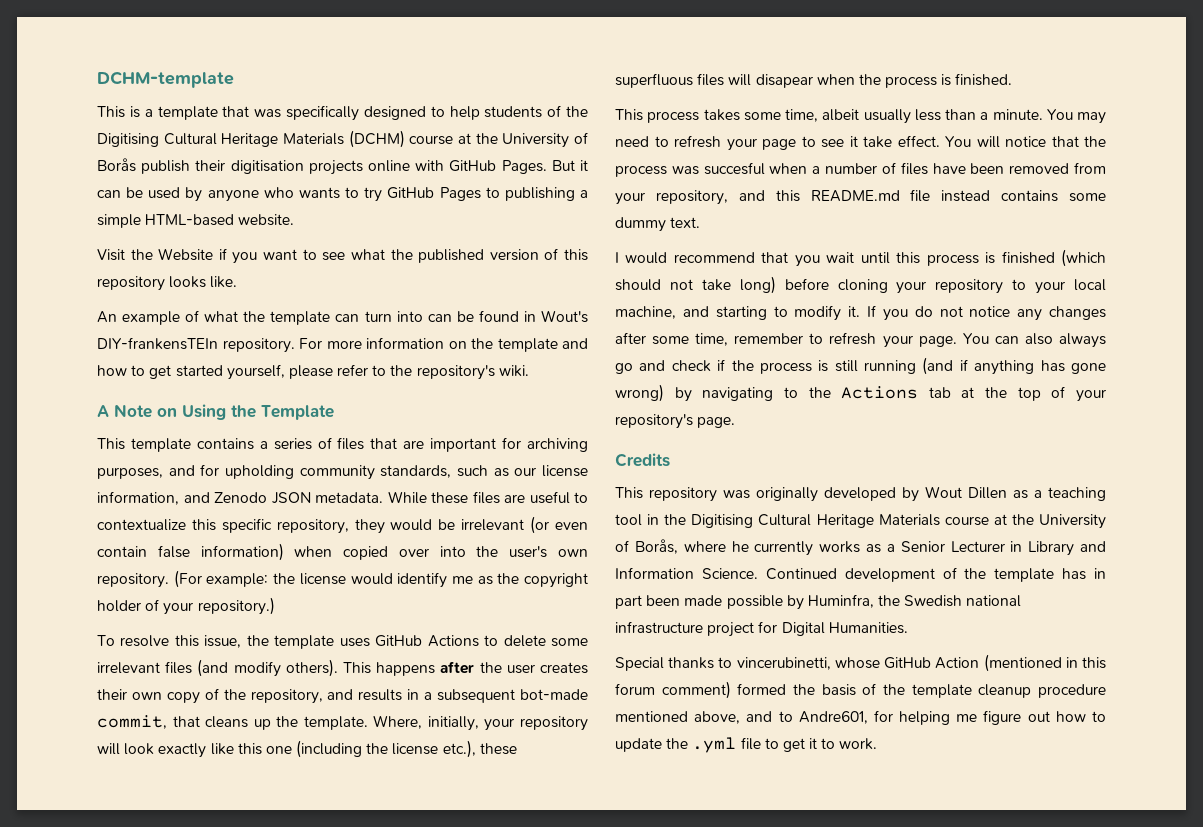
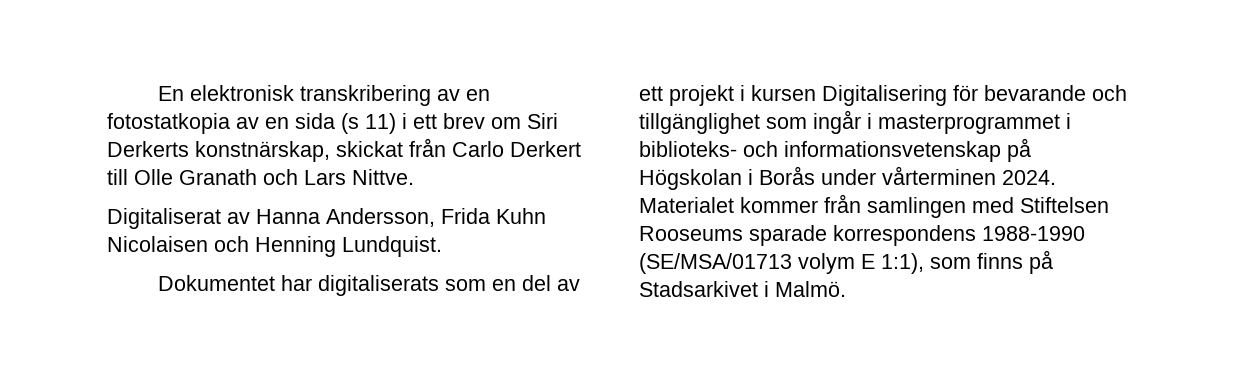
[97,71,234,88] [97,105,588,121] [97,130,588,148] [97,158,588,175] [97,187,588,202] [97,214,295,228] [97,248,589,264] [97,276,238,291] [97,310,589,325] [97,337,588,353] [97,364,529,380] [97,404,334,420] [97,437,589,452] [97,464,588,480] [97,491,588,505] [97,516,589,534] [97,543,588,561] [97,570,588,588] [97,597,275,615] [97,635,588,649] [97,659,588,677] [97,688,589,704] [97,715,588,731] [97,740,517,758] [615,73,1013,88] [615,109,1106,124] [615,135,1106,151] [615,162,1106,177] [615,189,1106,205] [615,217,701,232] [615,249,1106,267] [615,276,1106,294] [615,305,1106,321] [615,332,1106,348] [615,357,1106,375] [615,384,1106,402] [615,414,736,429] [615,453,670,467] [615,486,1106,502] [615,514,1106,529] [615,539,1106,556] [615,567,1106,582] [615,594,1022,610] [615,621,908,637] [615,654,1106,672] [615,681,1106,699] [615,710,1106,725] [615,737,878,753] DCHM-template // This is a template that was specifically designed to help students of the Digitising Cultural Heritage Materials (DCHM) course at the University of Borås publish their digitisation projects online with GitHub Pages. But it can be used by anyone who wants to try GitHub Pages to publishing a simple HTML-based website. // Visit the Website if you want to see what the published version of this repository looks like. // An example of what the template can turn into can be found in Wout's DIY-frankensTEIn repository. For more information on the template and how to get started yourself, please refer to the repository's wiki. // A Note on Using the Template // This template contains a series of files that are important for archiving purposes, and for upholding community standards, such as our license information, and Zenodo JSON metadata. While these files are useful to contextualize this specific repository, they would be irrelevant (or even contain false information) when copied over into the user's own repository. (For example: the license would identify me as the copyright holder of your repository.) // To resolve this issue, the template uses GitHub Actions to delete some irrelevant files (and modify others). This happens after the user creates their own copy of the repository, and results in a subsequent bot-made commit, that cleans up the template. Where, initially, your repository will look exactly like this one (including the license etc.), these superfluous files will disapear when the process is finished. // This process takes some time, albeit usually less than a minute. You may need to refresh your page to see it take effect. You will notice that the process was succesful when a number of files have been removed from your repository, and this README.md file instead contains some dummy text. // I would recommend that you wait until this process is finished (which should not take long) before cloning your repository to your local machine, and starting to modify it. If you do not notice any changes after some time, remember to refresh your page. You can also always go and check if the process is still running (and if anything has gone wrong) by navigating to the Actions tab at the top of your repository's page. // Credits // This repository was originally developed by Wout Dillen as a teaching tool in the Digitising Cultural Heritage Materials course at the University of Borås, where he currently works as a Senior Lecturer in Library and Information Science. Continued development of the template has in part been made possible by Huminfra, the Swedish national infrastructure project for Digital Humanities. // Special thanks to vincerubinetti, whose GitHub Action (mentioned in this forum comment) formed the basis of the template cleanup procedure mentioned above, and to Andre601, for helping me figure out how to update the .yml file to get it to work. -> [157,85,490,106] [107,113,558,134] [107,138,581,162] [107,169,414,185] [107,208,546,229] [107,236,442,257] [157,275,580,296] [639,85,1127,106] [639,110,1071,134] [639,138,1031,162] [639,166,1056,190] [639,194,1109,218] [639,225,1085,246] [639,250,1053,274] [639,281,846,297] En elektronisk transkribering av en fotostatkopia av en sida (s 11) i ett brev om Siri Derkerts konstnärskap, skickat från Carlo Derkert till Olle Granath och Lars Nittve. // Digitaliserat av Hanna Andersson, Frida Kuhn Nicolaisen och Henning Lundquist. // Dokumentet har digitaliserats som en del av ett projekt i kursen Digitalisering för bevarande och tillgänglighet som ingår i masterprogrammet i biblioteks- och informationsvetenskap på Högskolan i Borås under vårterminen 2024. Materialet kommer från samlingen med Stiftelsen Rooseums sparade korrespondens 1988-1990 (SE/MSA/01713 volym E 1:1), som finns på Stadsarkivet i Malmö.

